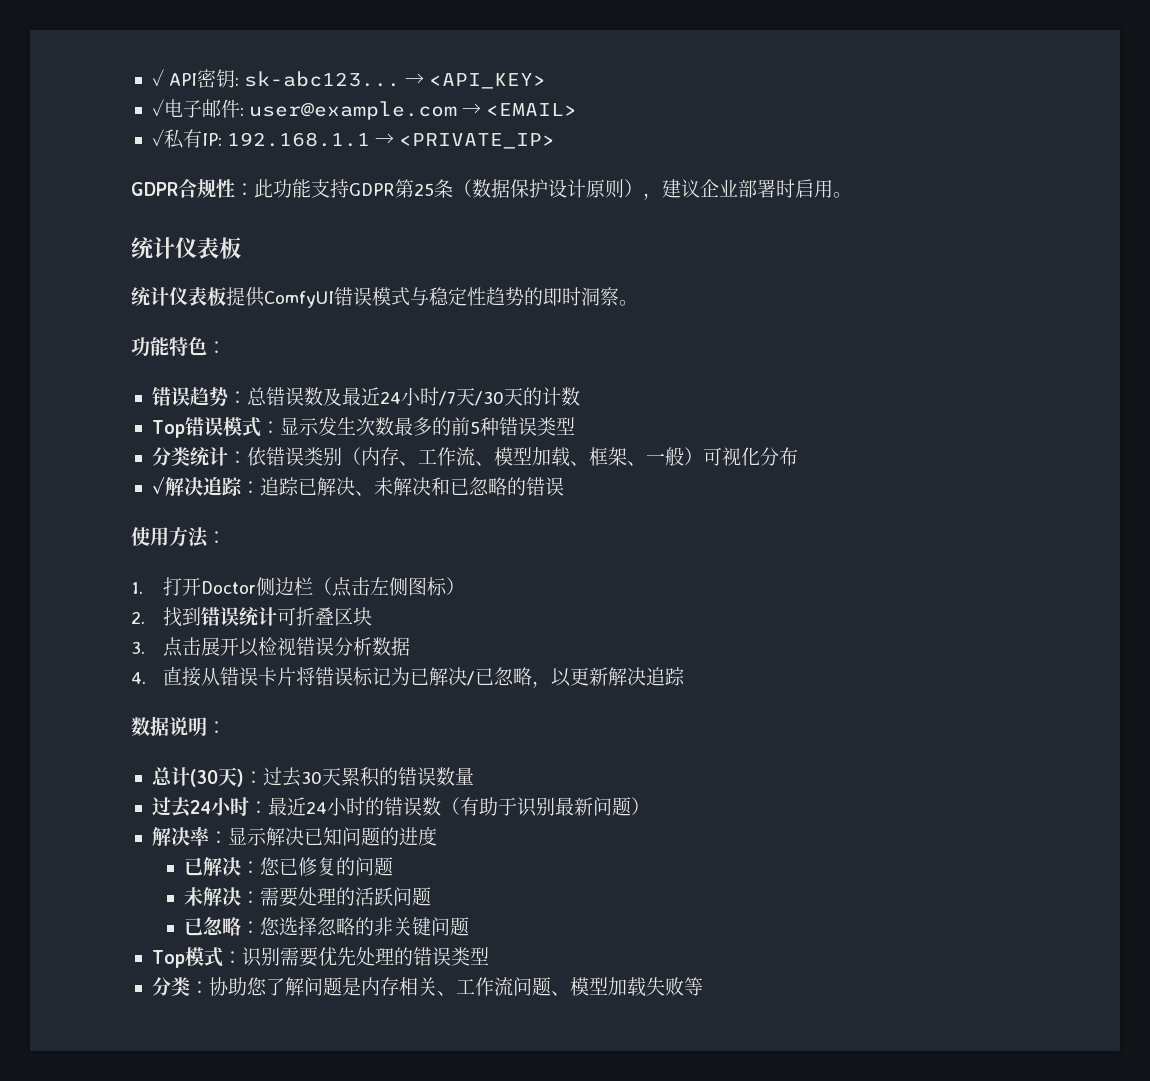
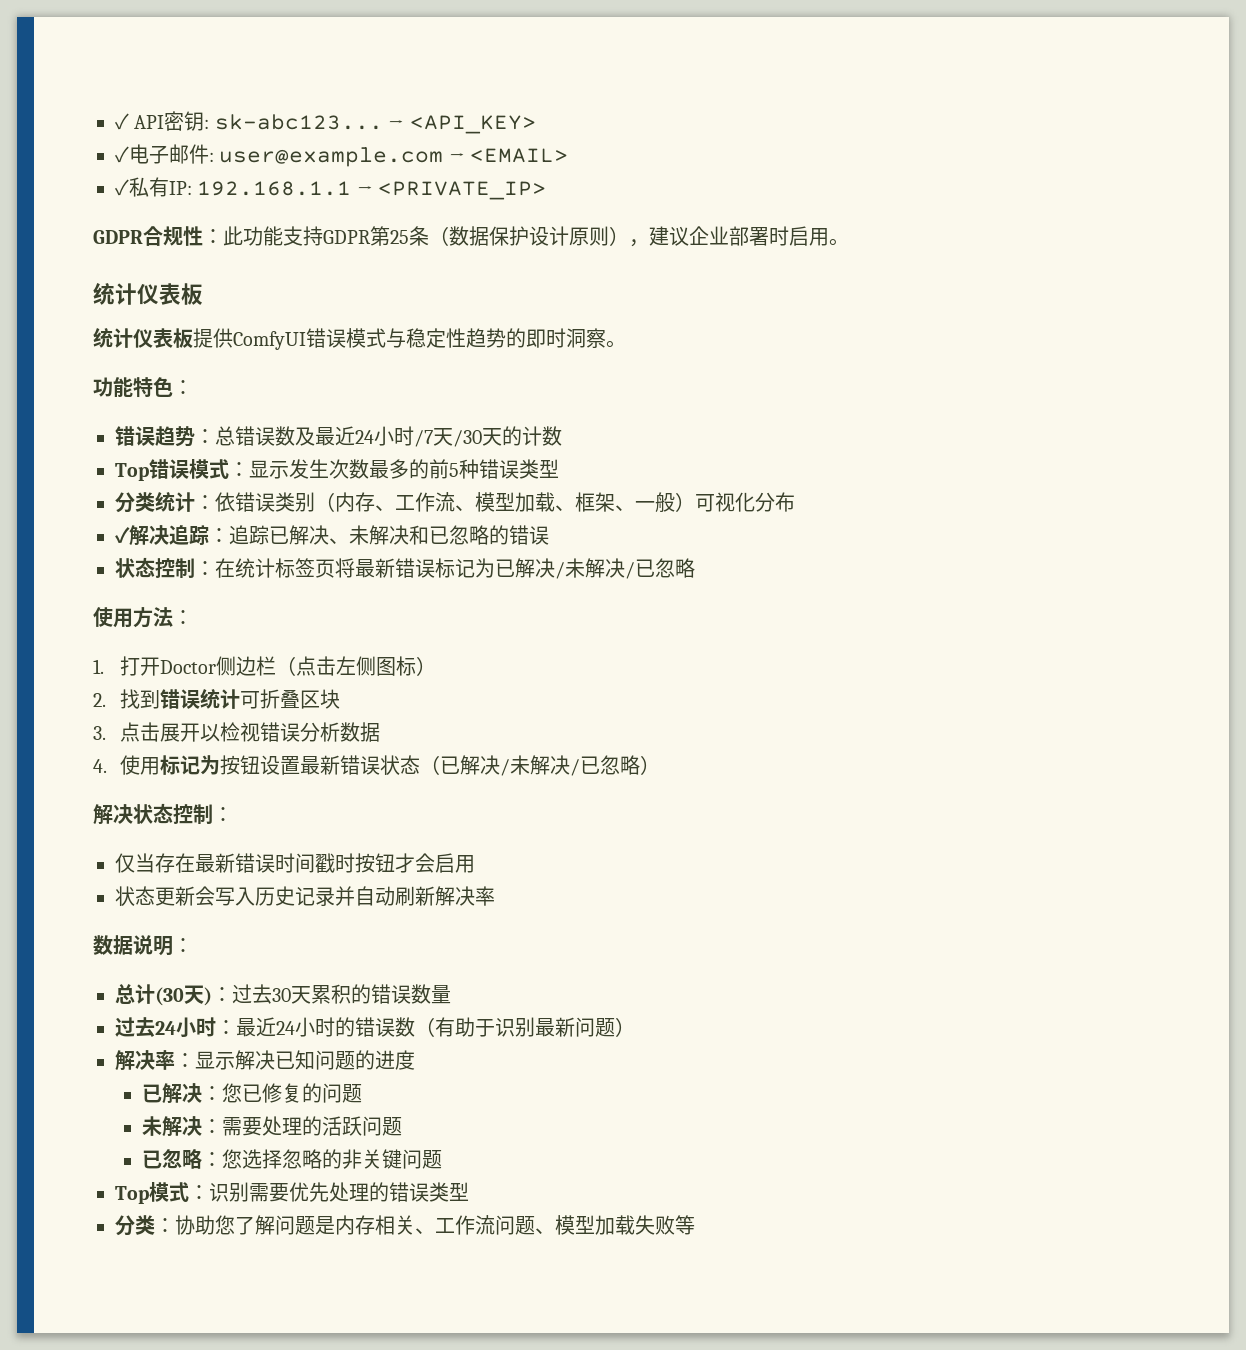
(564, 486) none -> [115,557,695,579] // 状态控制：在统计标签页将最新错误标记为已解决/未解决/已忽略
[163,667,686,688] 直接从错误卡片将错误标记为已解决/已忽略，以更新解决追踪 -> [119,755,660,776] [93,803,233,825] [115,853,475,873] [115,886,495,906] 使用标记为按钮设置最新错误状态（已解决/未解决/已忽略） // 解决状态控制： // 仅当存在最新错误时间戳时按钮才会启用 // 状态更新会写入历史记录并自动刷新解决率

